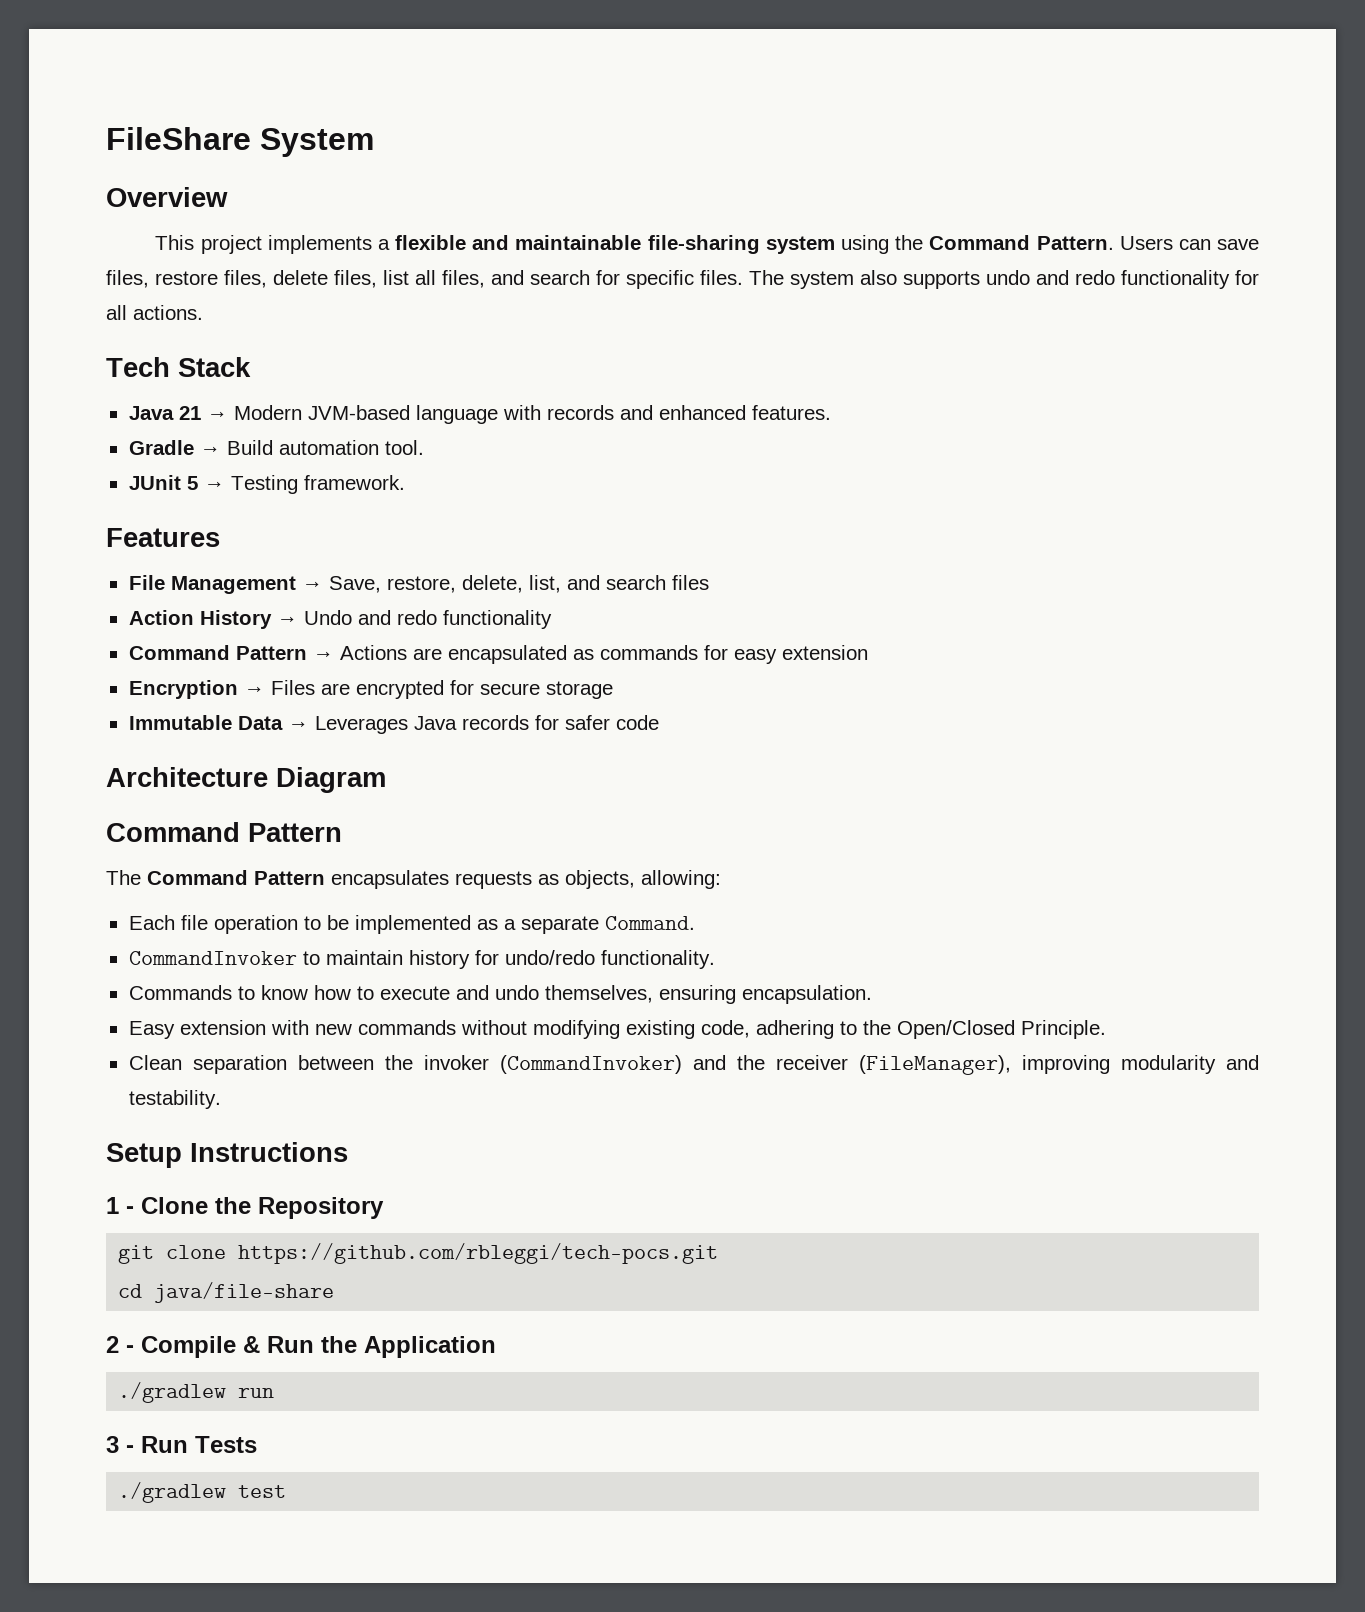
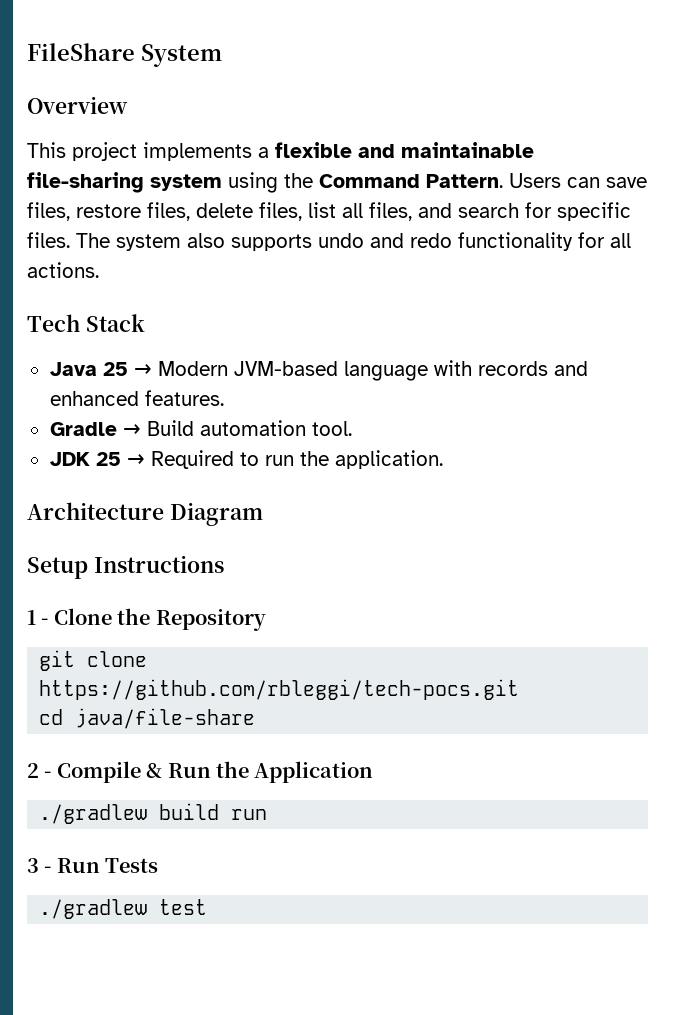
[178,406,201,420] 21 -> [102,362,128,376] 25
[128,475,405,494] [106,528,220,547] [128,575,709,594] [128,610,552,629] [128,645,868,664] [128,680,613,699] [128,715,659,734] [106,767,386,793] [106,822,342,842] [106,870,721,889] [128,915,695,934] [128,950,715,969] [128,985,872,1004] [128,1020,1106,1039] [128,1055,1259,1075] [128,1090,221,1109] JUnit 5 → Testing framework. // Features // File Management → Save, restore, delete, list, and search files // Action History → Undo and redo functionality // Command Pattern → Actions are encapsulated as commands for easy extension // Encryption → Files are encrypted for secure storage // Immutable Data → Leverages Java records for safer code // Architecture Diagram // Command Pattern // The Command Pattern encapsulates requests as objects, allowing: // Each file operation to be implemented as a separate Command. // CommandInvoker to maintain history for undo/redo functionality. // Commands to know how to execute and undo themselves, ensuring encapsulation. // Easy extension with new commands without modifying existing code, adhering to the Open/Closed Principle. // Clean separation between the invoker (CommandInvoker) and the receiver (FileManager), improving modularity and testability. -> [49,450,443,469] [27,502,263,526] JDK 25 → Required to run the application. // Architecture Diagram
(227, 1392) none -> [159,803,220,820] build

